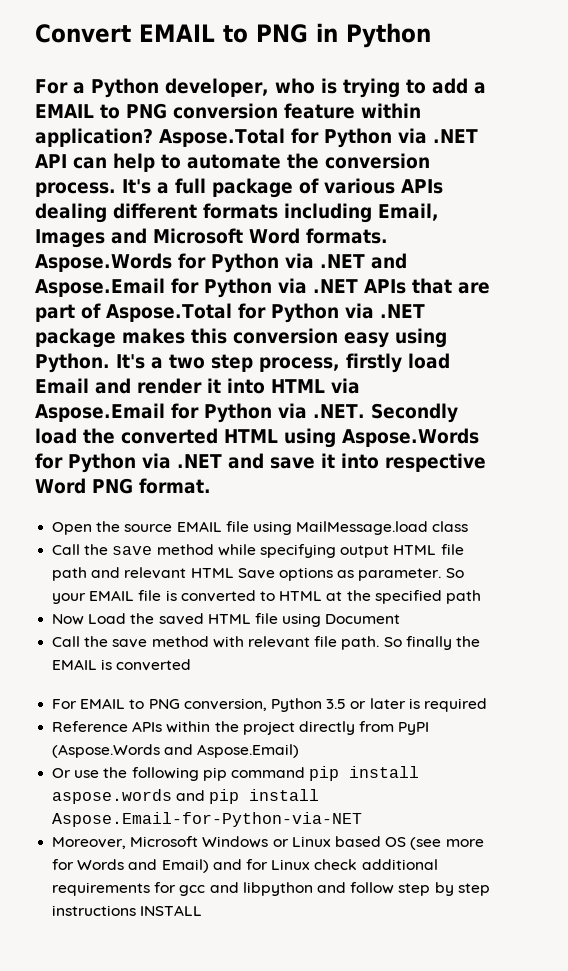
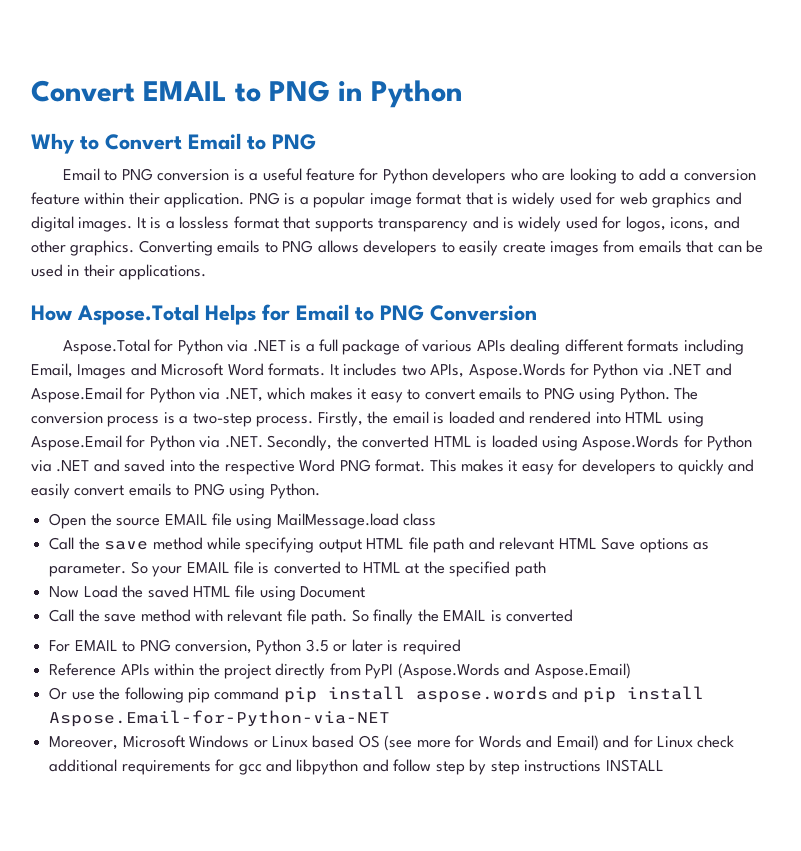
[35,78,486,98] [35,103,421,119] [35,128,478,148] [35,153,430,172] [35,179,151,197] For a Python developer, who is trying to add a EMAIL to PNG conversion feature within application? Aspose.Total for Python via .NET API can help to automate the conversion process. It's -> [31,133,316,154] [62,168,756,184] [31,192,742,208] [31,216,740,232] [31,240,764,256] [31,264,207,280] [31,304,537,325] [62,339,302,355] Why to Convert Email to PNG // Email to PNG conversion is a useful feature for Python developers who are looking to add a conversion feature within their application. PNG is a popular image format that is widely used for web graphics and digital images. It is a lossless format that supports transparency and is widely used for logos, icons, and other graphics. Converting emails to PNG allows developers to easily create images from emails that can be used in their applications. // How Aspose.Total Helps for Email to PNG Conversion // Aspose.Total for Python via .NET is
(388, 236) none -> [329,363,465,378] It includes two APIs,
[313,278,490,294] [35,303,425,323] [35,328,447,348] [35,353,450,373] [35,378,221,394] .NET APIs that are part of Aspose.Total for Python via .NET package makes this conversion easy using Python. It's a two step process, firstly load Email and render it -> [224,387,699,403] [31,411,592,427] .NET, which makes it easy to convert emails to PNG using Python. The conversion process is a two-step process. Firstly, the email is loaded and rendered
[331,378,360,394] via -> [667,412,704,427] using
[370,403,458,423] [35,428,77,444] Secondly load -> [267,435,333,451] Secondly,
(278, 436) none -> [476,435,538,448] is loaded
[270,453,379,469] save it into -> [124,459,221,472] saved into the
(211, 486) none -> [429,459,755,475] [31,483,320,499] This makes it easy for developers to quickly and easily convert emails to PNG using Python.

